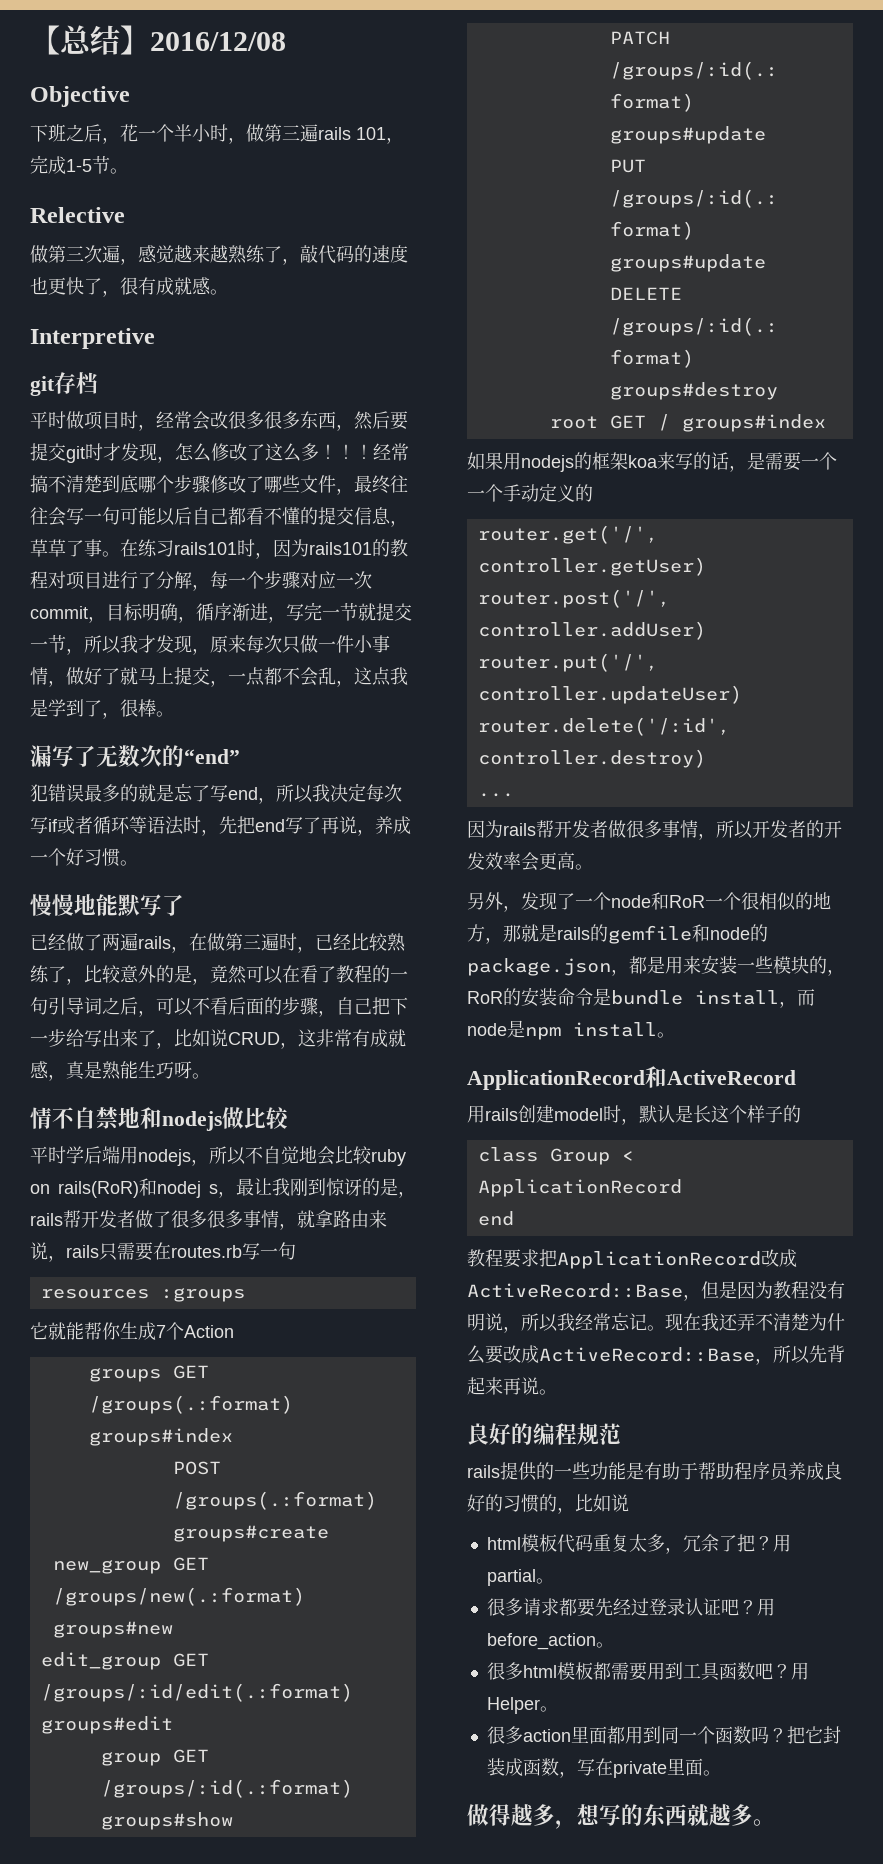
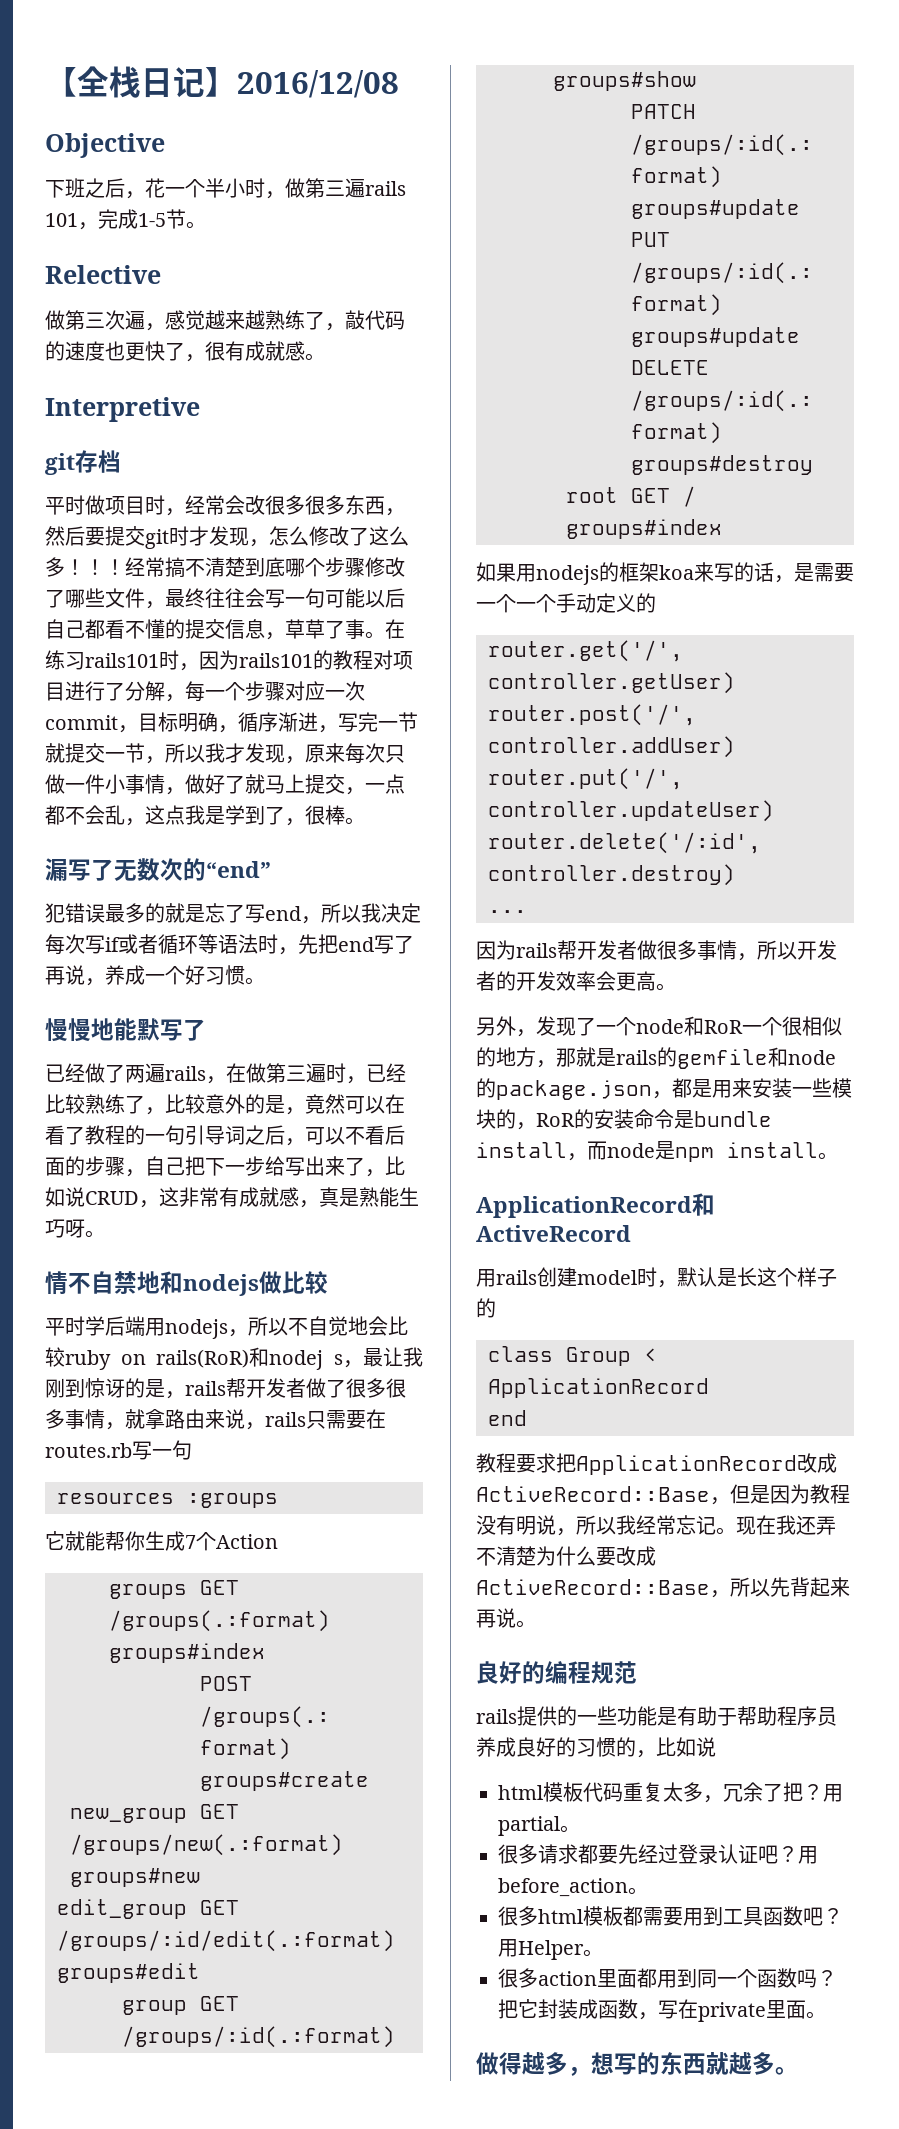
[60,25,120,55] 总结 -> [77,66,205,98] 全栈日记

